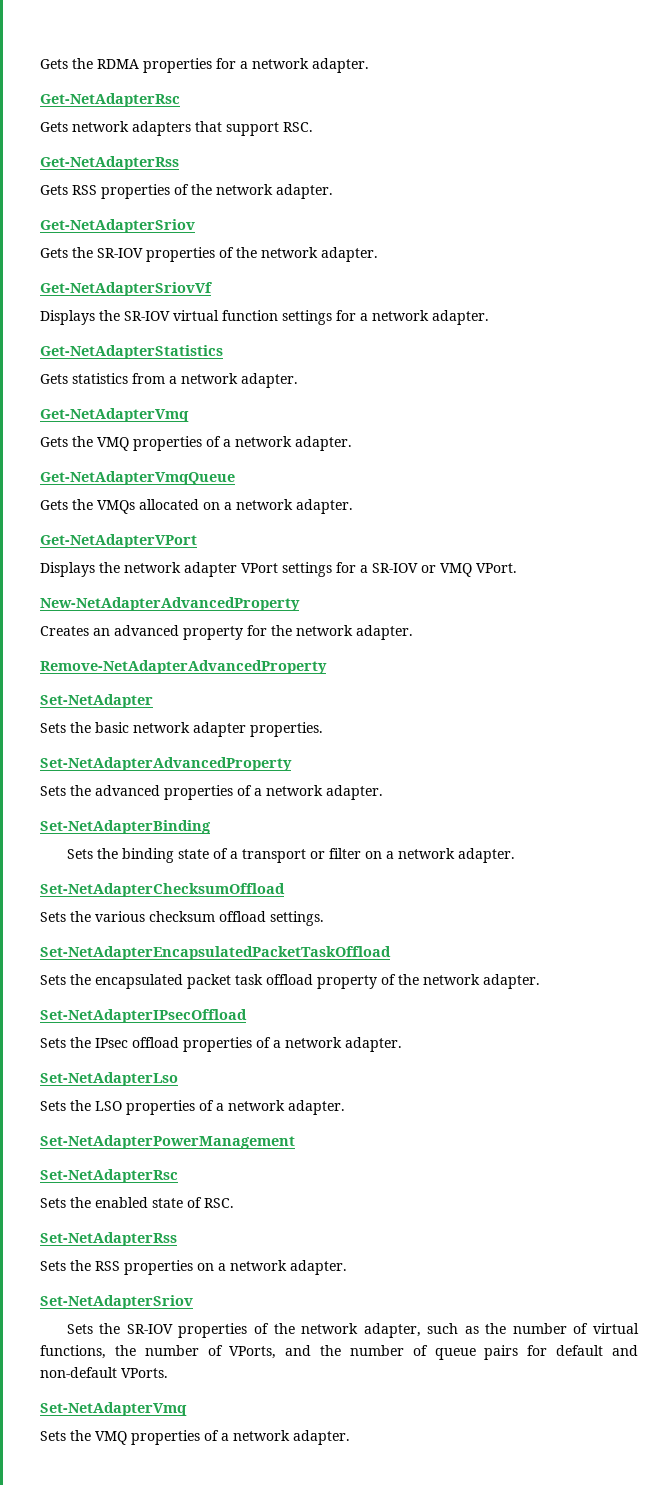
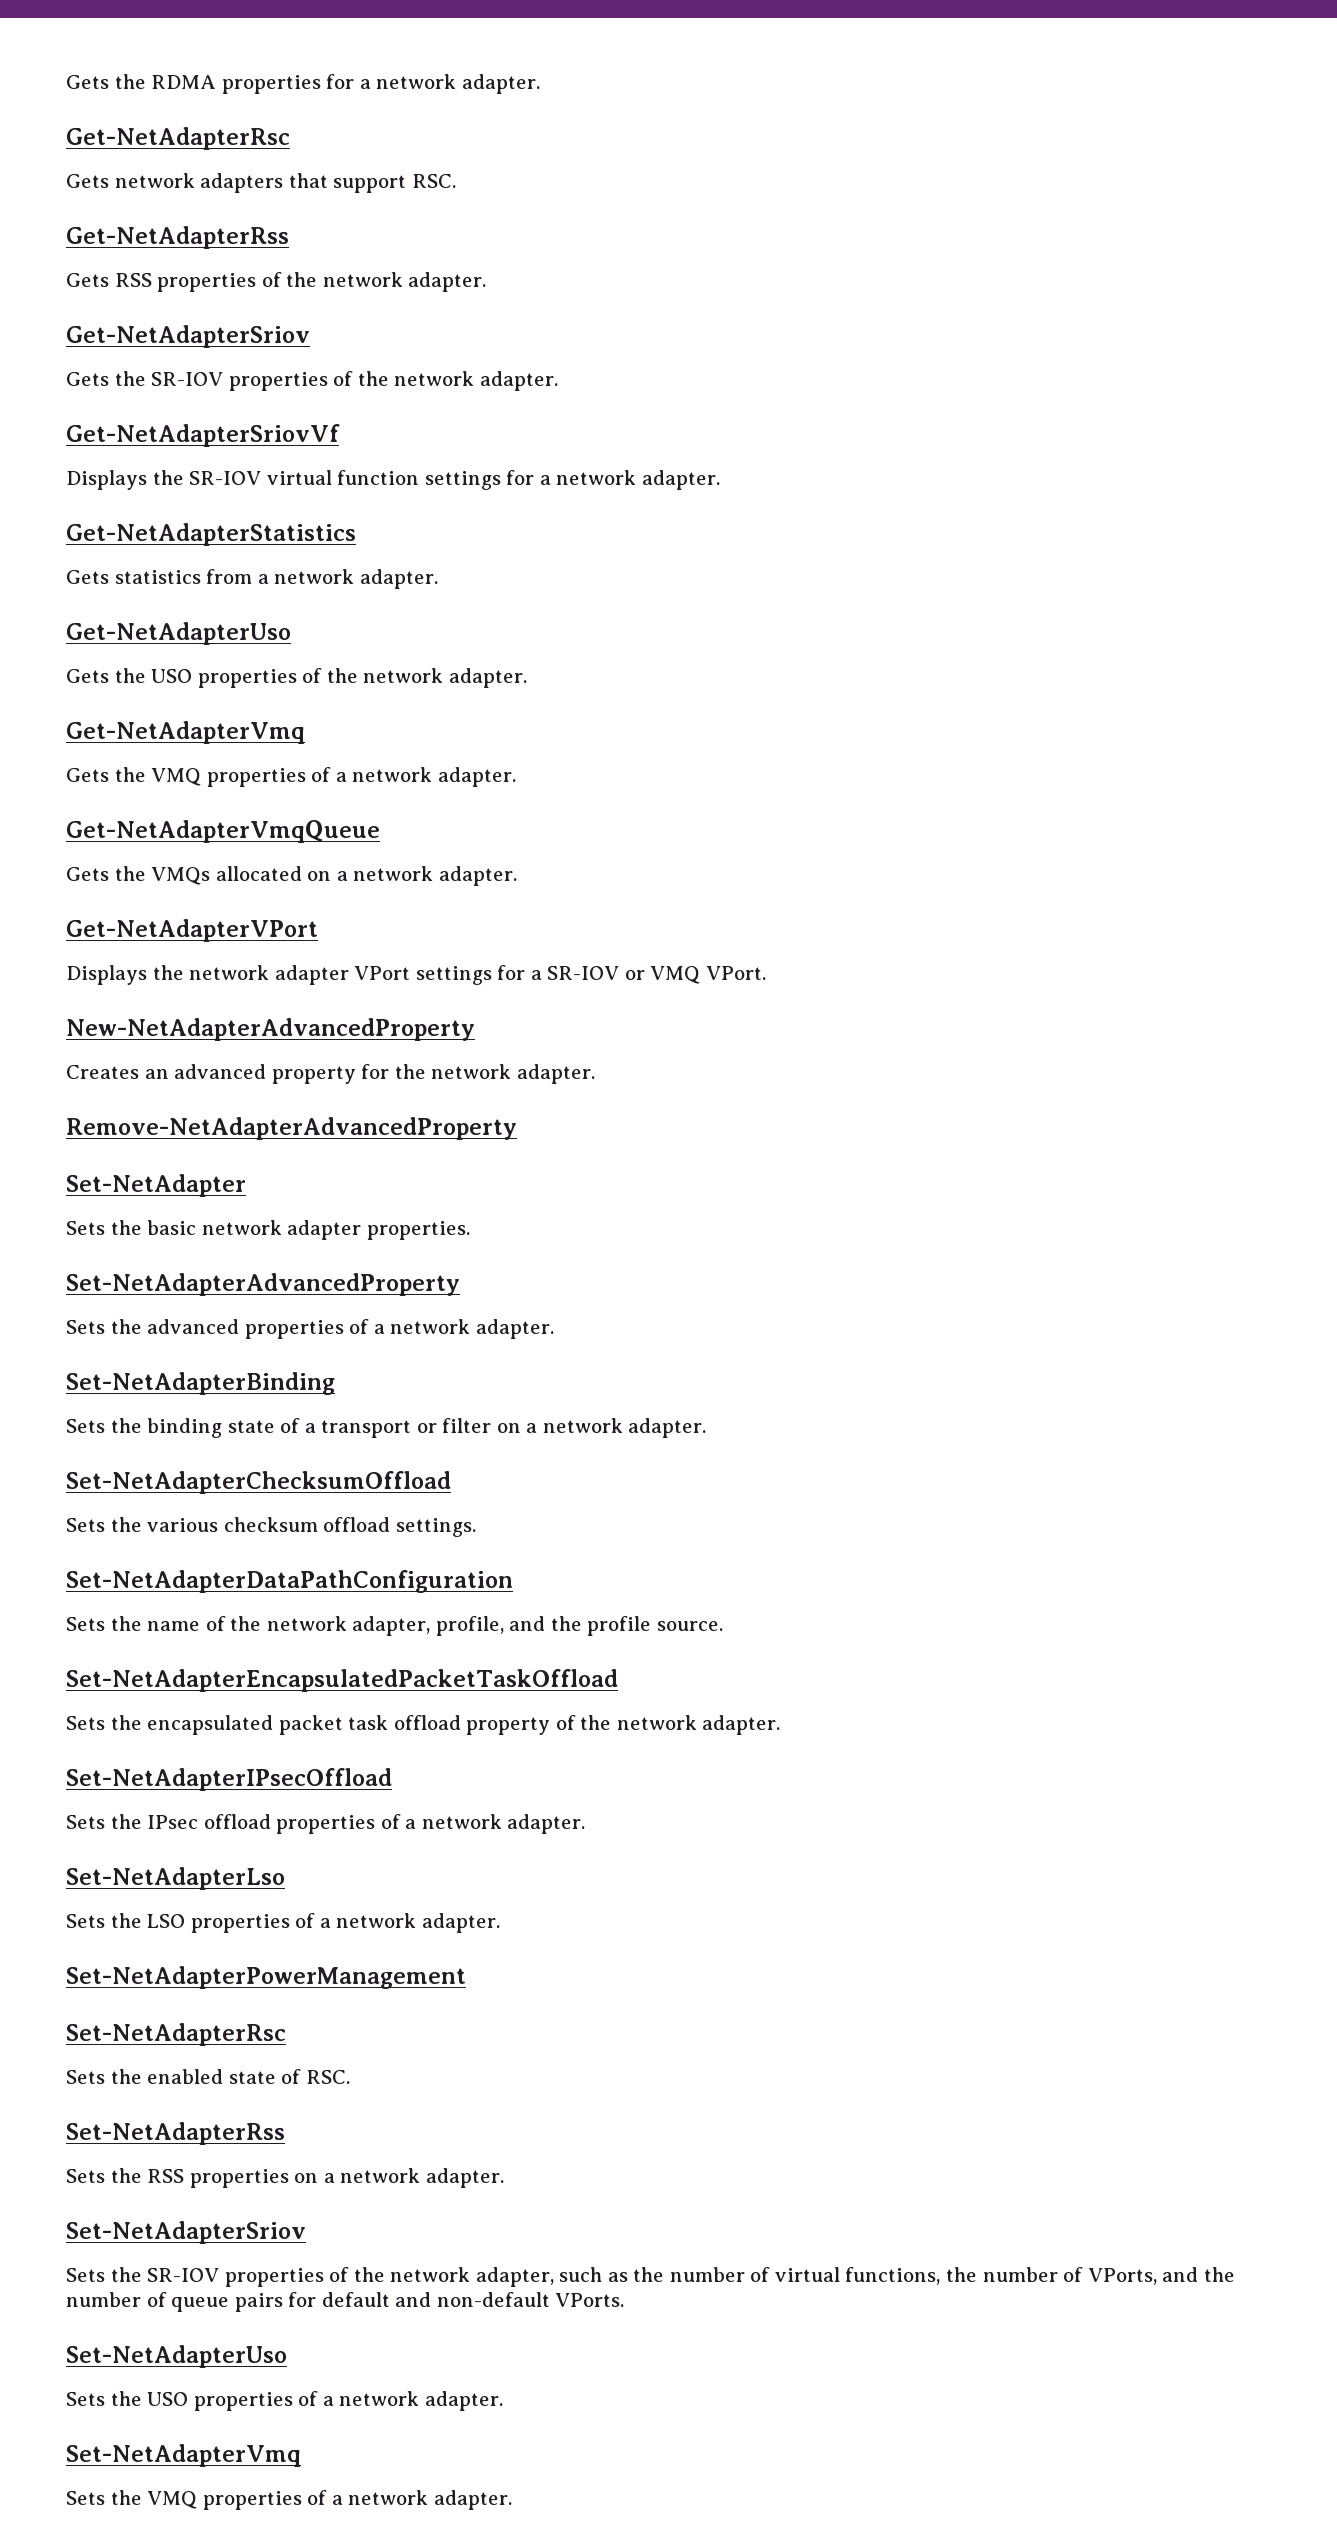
(298, 380) none -> [66,622,291,645] [66,668,527,688] // Get-NetAdapterUso // Gets the USO properties of the network adapter.
(324, 918) none -> [66,1570,513,1593] [66,1616,723,1636] // Set-NetAdapterDataPathConfiguration // Sets the name of the network adapter, profile, and the profile source.
(168, 1373) none -> [66,2345,287,2368] [66,2391,503,2411] // Set-NetAdapterUso // Sets the USO properties of a network adapter.

